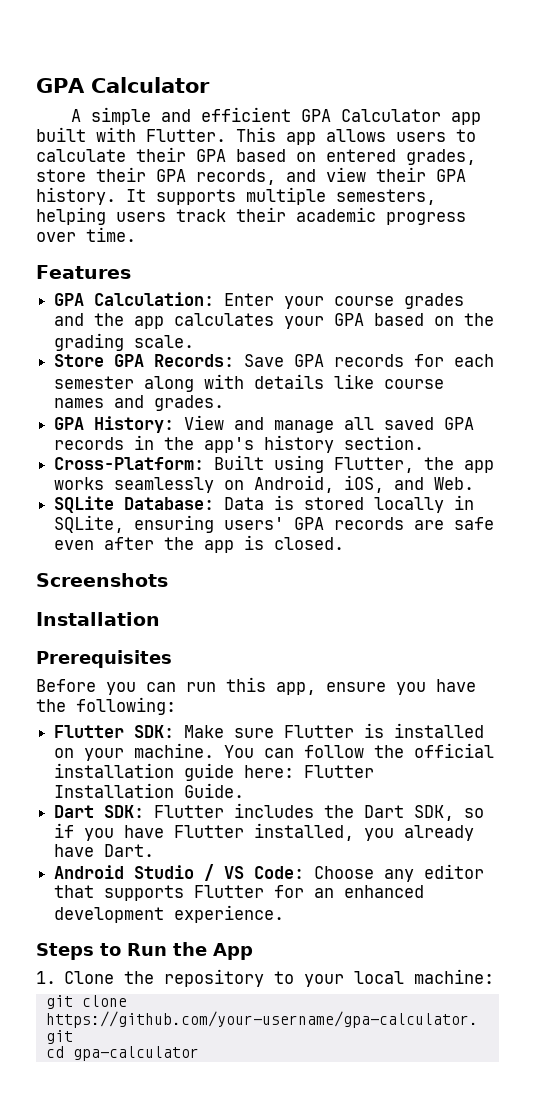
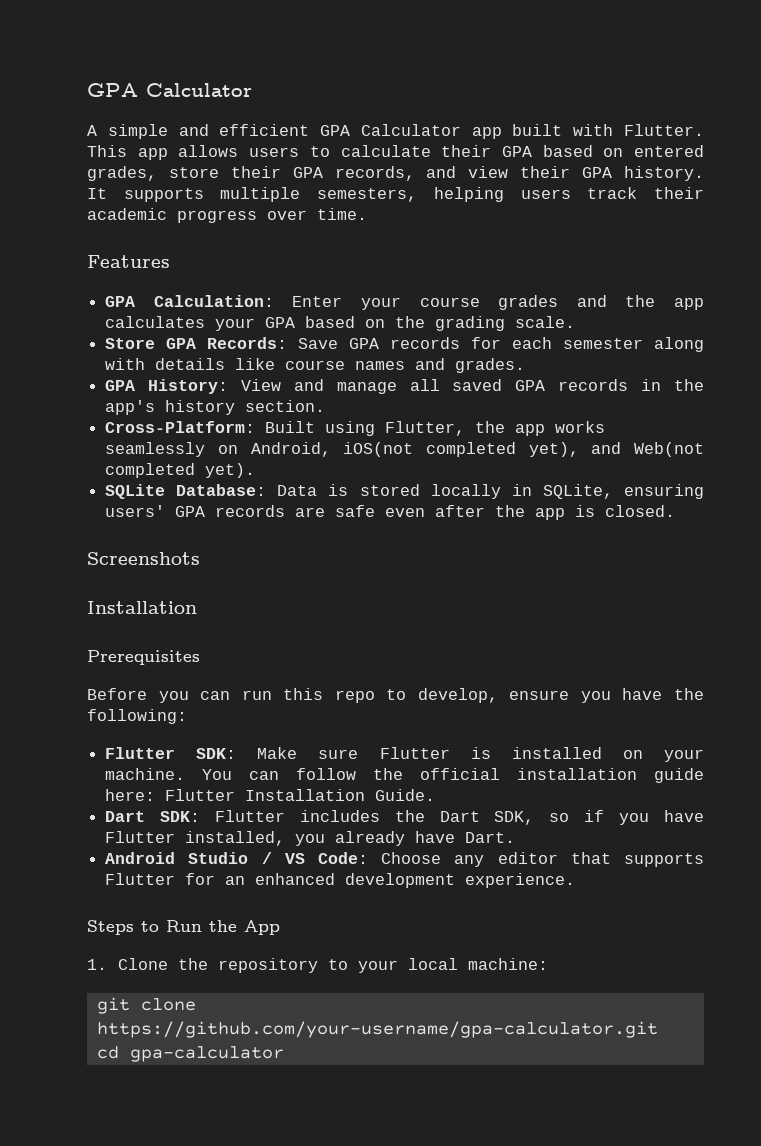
[344,475,475,493] iOS, and Web. -> [343,442,704,457] [105,463,256,478] iOS(not completed yet), and Web(not completed yet).
[276,682,316,695] app, -> [334,688,498,703] repo to develop,

